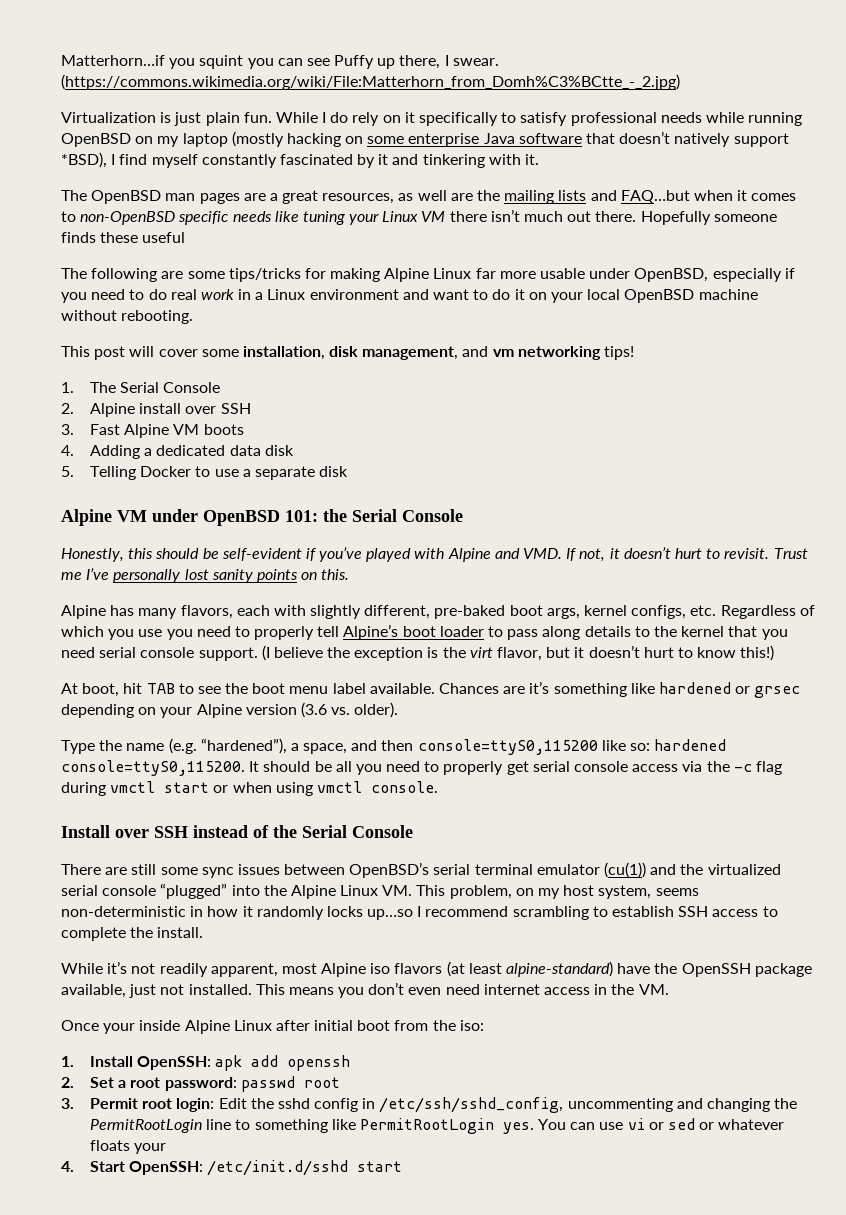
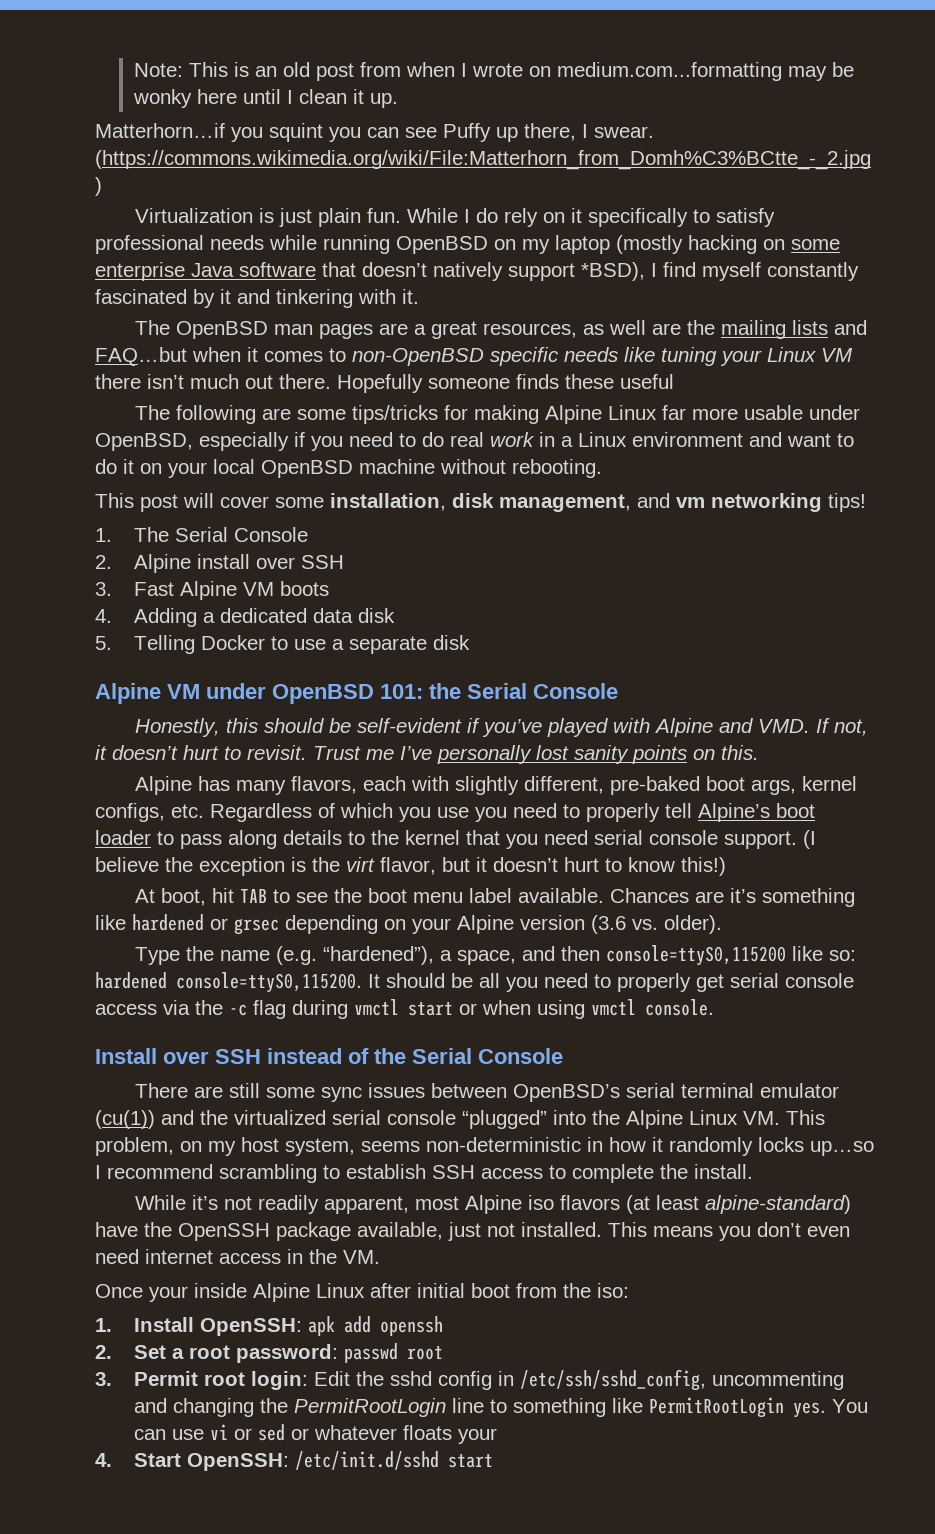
(61, 60) none -> [133,62,854,81] [132,89,398,108] Note: This is an old post from when I wrote on medium.com...formatting may be wonky here until I clean it up. //

